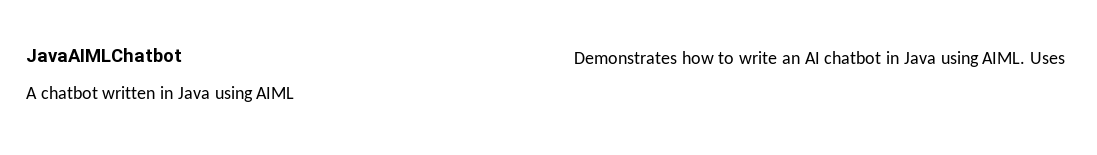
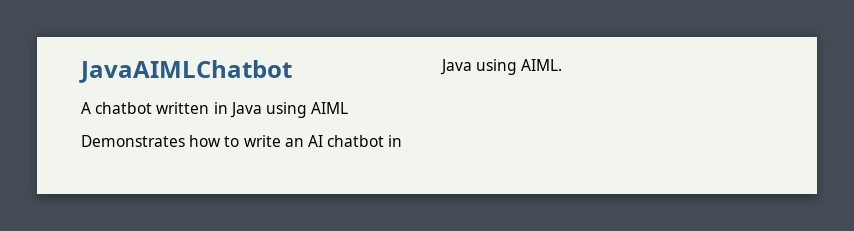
[1029,52,1065,64] Uses -> (563, 65) none

